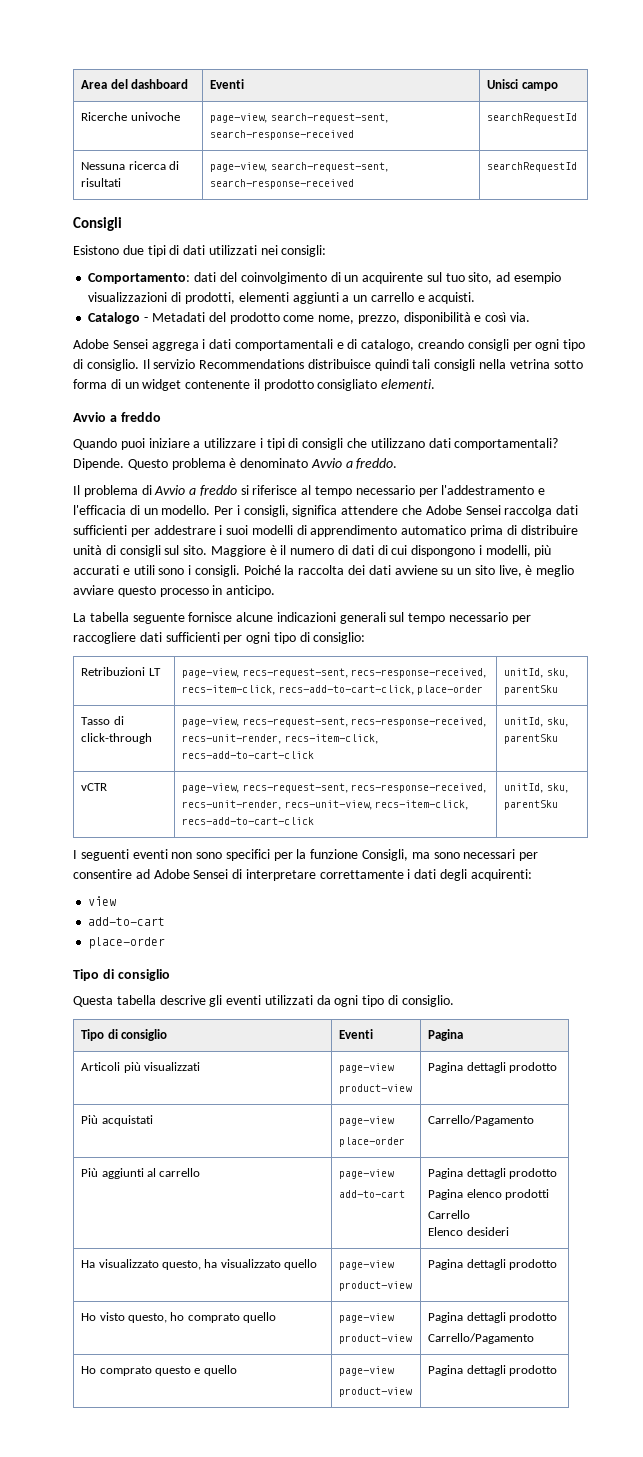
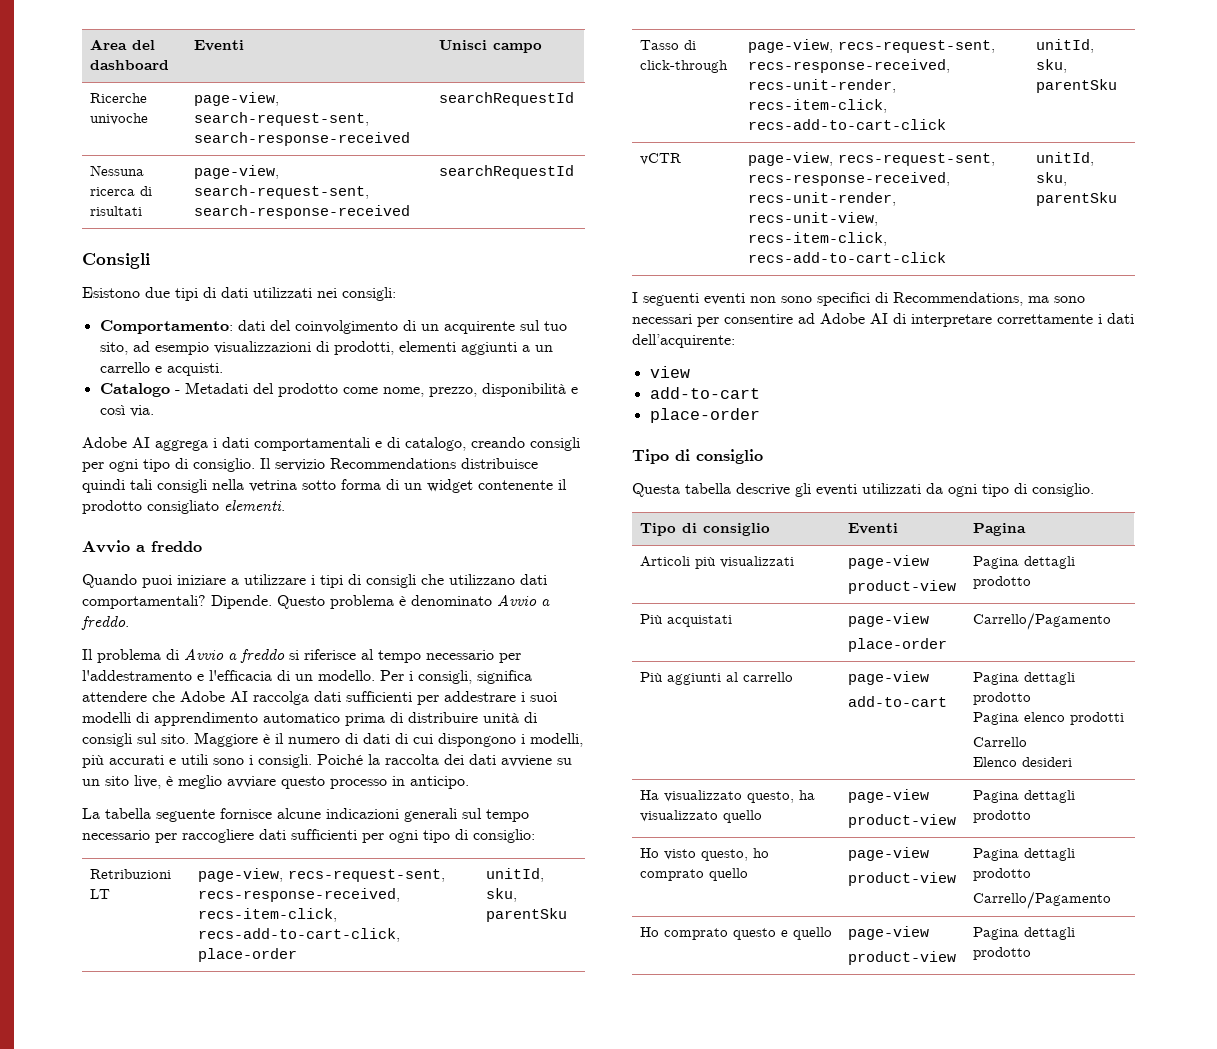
[112,339,148,349] Sensei -> [132,437,150,448] AI
[465,505,501,515] Sensei -> [230,691,248,702] AI
[273,849,409,861] per la funzione Consigli, -> [875,292,1023,306] di Recommendations,
[193,869,229,879] Sensei -> [870,313,888,324] AI
[440,869,532,881] degli acquirenti: -> [632,334,735,348] dell’acquirente:

